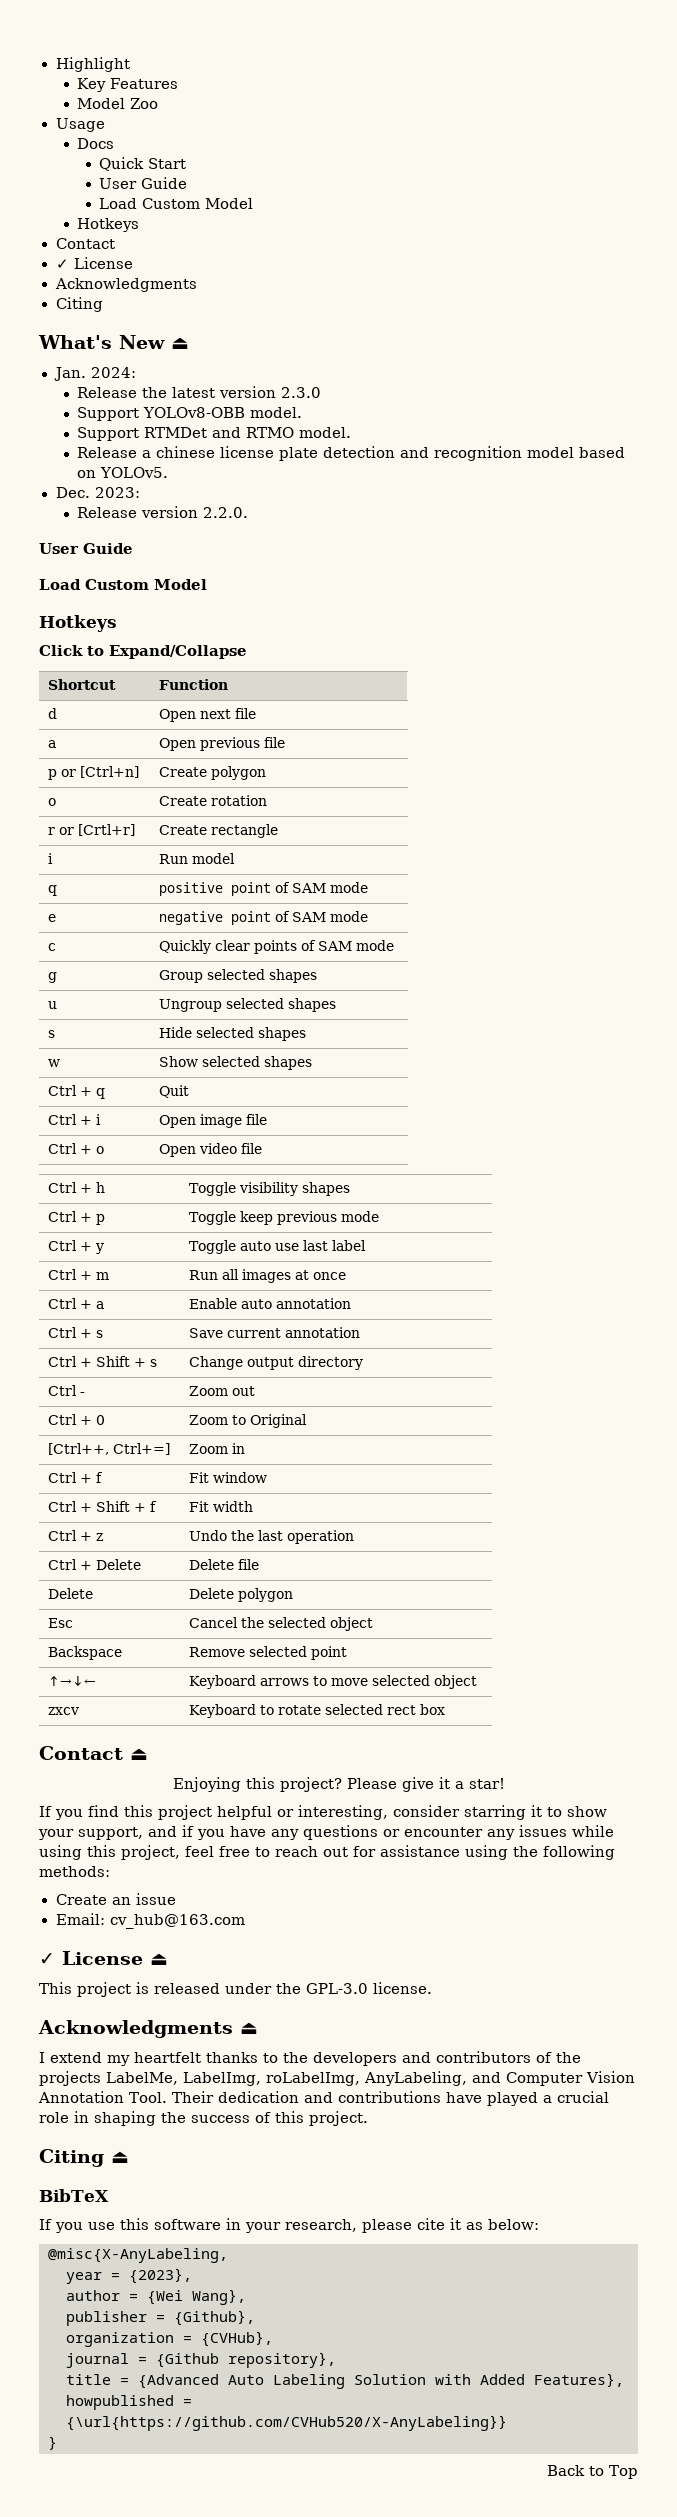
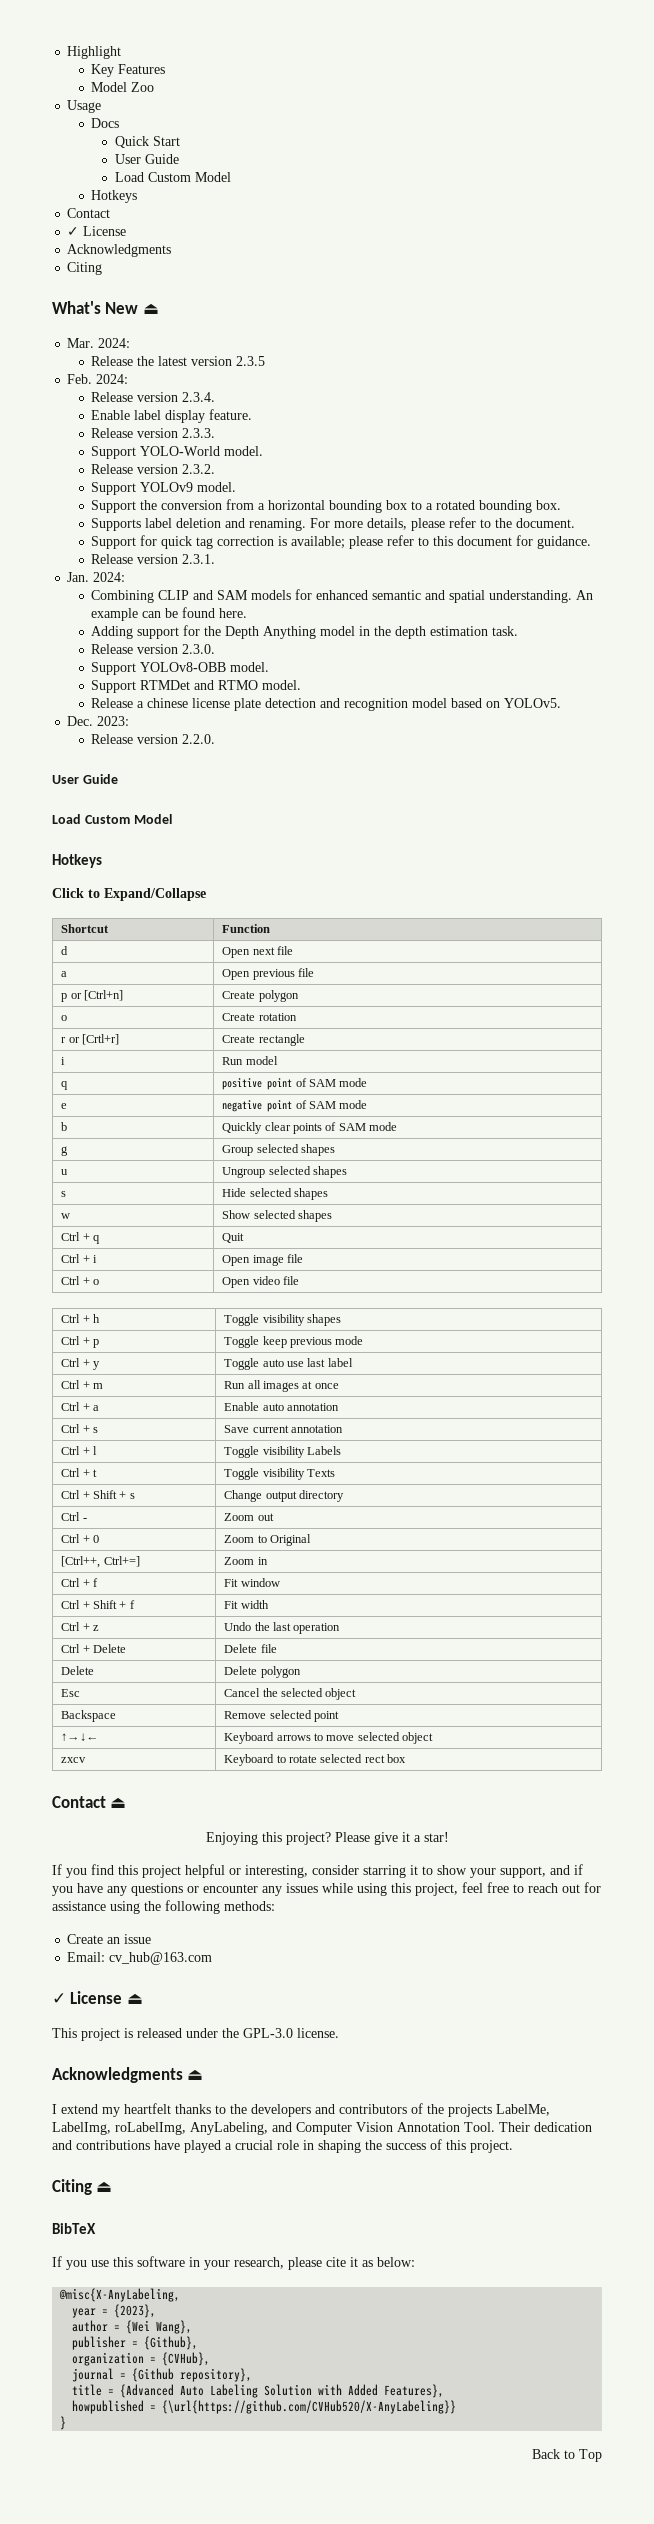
[53,367,86,381] Jan. -> [67,338,95,348] Mar.
[281,387,322,398] 2.3.0 -> [236,356,266,366] [67,374,129,384] [91,392,216,402] [91,409,253,423] [91,428,216,438] [91,446,264,459] [91,464,216,474] [91,482,237,495] [91,499,562,513] [91,517,576,531] [91,535,592,549] [91,554,216,564] [67,572,126,582] [91,589,594,603] [91,607,248,621] [91,625,519,639] [91,644,216,654] 2.3.5 // Feb. 2024: // Release version 2.3.4. // Enable label display feature. // Release version 2.3.3. // Support YOLO-World model. // Release version 2.3.2. // Support YOLOv9 model. // Support the conversion from a horizontal bounding box to a rotated bounding box. // Supports label deletion and renaming. For more details, please refer to the document. // Support for quick tag correction is available; please refer to this document for guidance. // Release version 2.3.1. // Jan. 2024: // Combining CLIP and SAM models for enhanced semantic and spatial understanding. An example can be found here. // Adding support for the Depth Anything model in the depth estimation task. // Release version 2.3.0.
[47,943,56,951] c -> [61,1122,68,1131] b
(360, 1332) none -> [61,1446,97,1455] [224,1446,341,1458] [61,1468,97,1477] [224,1468,335,1480] // Ctrl + l | Toggle visibility Labels // Ctrl + t | Toggle visibility Texts

